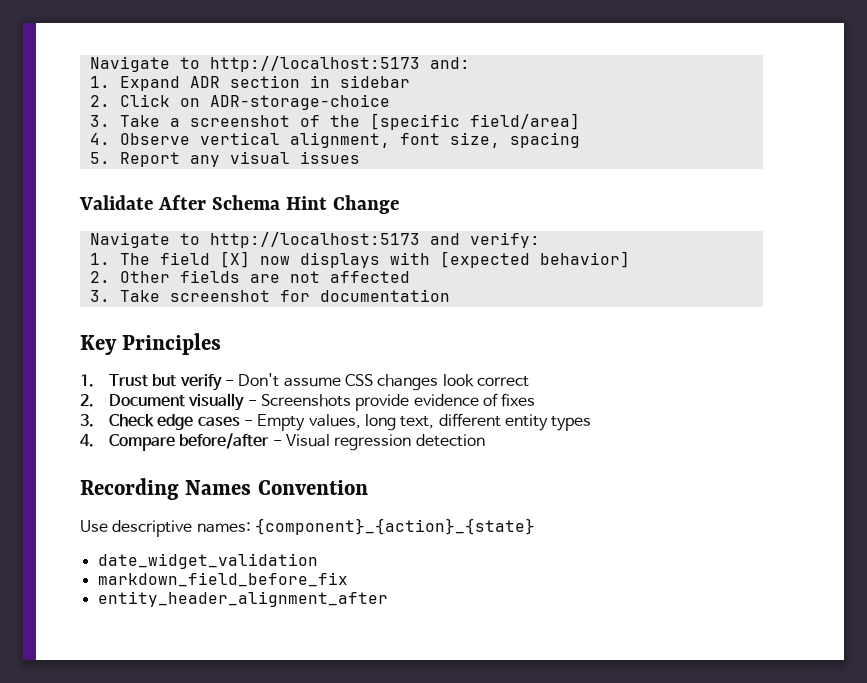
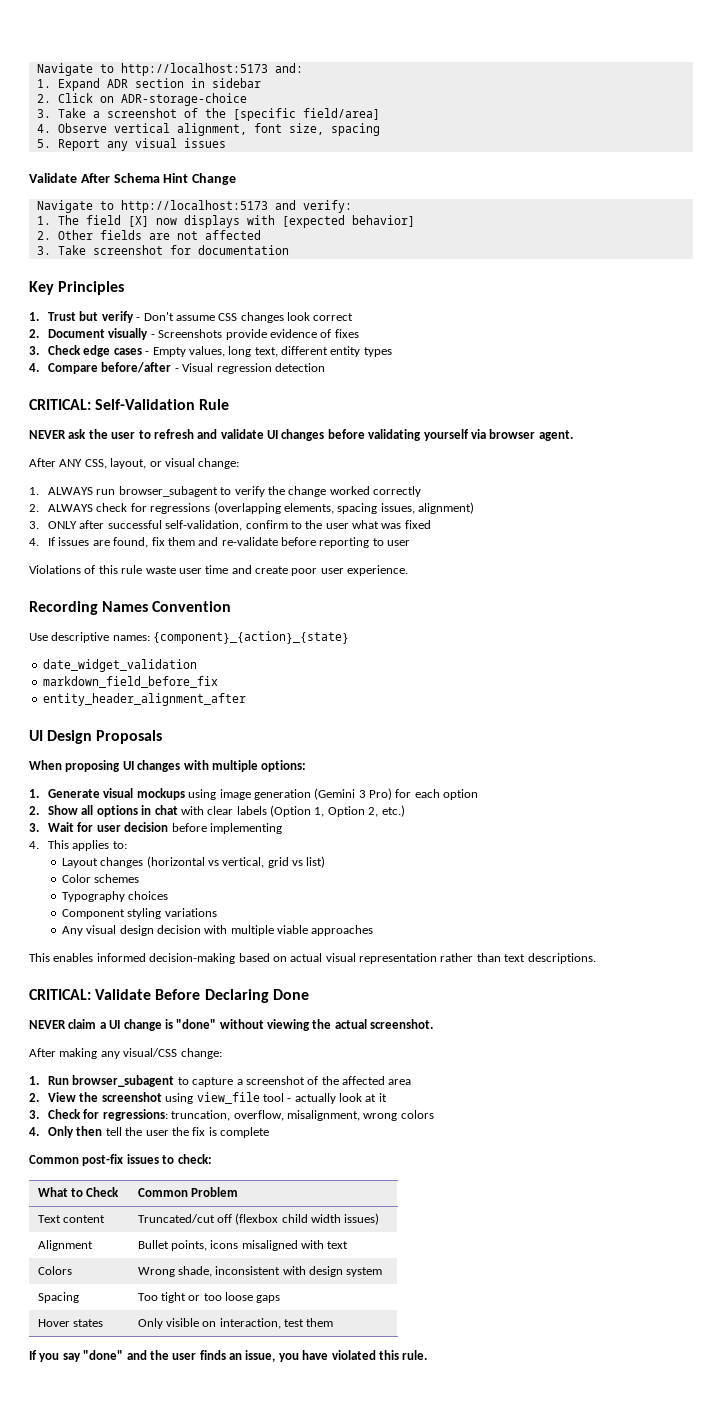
(485, 440) none -> [29,399,230,410] [29,429,573,441] [29,458,240,469] [29,486,422,497] [29,502,475,514] [29,520,431,531] [29,537,411,548] [29,565,409,576] // CRITICAL: Self-Validation Rule // NEVER ask the user to refresh and validate UI changes before validating yourself via browser agent. // After ANY CSS, layout, or visual change: // 1. ALWAYS run browser_subagent to verify the change worked correctly // 2. ALWAYS check for regressions (overlapping elements, spacing issues, alignment) // 3. ONLY after successful self-validation, confirm to the user what was fixed // 4. If issues are found, fix them and re-validate before reporting to user // Violations of this rule waste user time and create poor user experience.
(388, 599) none -> [29,730,163,744] [29,760,307,772] [29,788,479,800] [29,805,405,817] [29,822,282,834] [29,840,127,851] [61,856,326,868] [61,874,140,883] [61,891,169,902] [61,908,217,919] [61,925,374,936] [29,953,596,964] [29,989,309,1003] [29,1019,434,1031] [29,1048,222,1059] [29,1075,412,1087] [29,1092,387,1104] [29,1109,434,1121] [29,1126,270,1138] [29,1154,212,1166] [37,1187,120,1197] [137,1187,238,1197] [37,1215,105,1223] [137,1213,380,1225] [37,1240,93,1251] [137,1240,349,1251] [37,1266,72,1275] [137,1266,383,1277] [37,1292,79,1303] [137,1292,281,1303] [37,1319,103,1327] [137,1318,334,1329] [29,1350,428,1362] // UI Design Proposals // When proposing UI changes with multiple options: // 1. Generate visual mockups using image generation (Gemini 3 Pro) for each option // 2. Show all options in chat with clear labels (Option 1, Option 2, etc.) // 3. Wait for user decision before implementing // 4. This applies to: // Layout changes (horizontal vs vertical, grid vs list) // Color schemes // Typography choices // Component styling variations // Any visual design decision with multiple viable approaches // This enables informed decision-making based on actual visual representation rather than text descriptions. // CRITICAL: Validate Before Declaring Done // NEVER claim a UI change is "done" without viewing the actual screenshot. // After making any visual/CSS change: // 1. Run browser_subagent to capture a screenshot of the affected area // 2. View the screenshot using view_file tool - actually look at it // 3. Check for regressions: truncation, overflow, misalignment, wrong colors // 4. Only then tell the user the fix is complete // Common post-fix issues to check: // What to Check | Common Problem // Text content | Truncated/cut off (flexbox child width issues) // Alignment | Bullet points, icons misaligned with text // Colors | Wrong shade, inconsistent with design system // Spacing | Too tight or too loose gaps // Hover states | Only visible on interaction, test them // If you say "done" and the user finds an issue, you have violated this rule.

